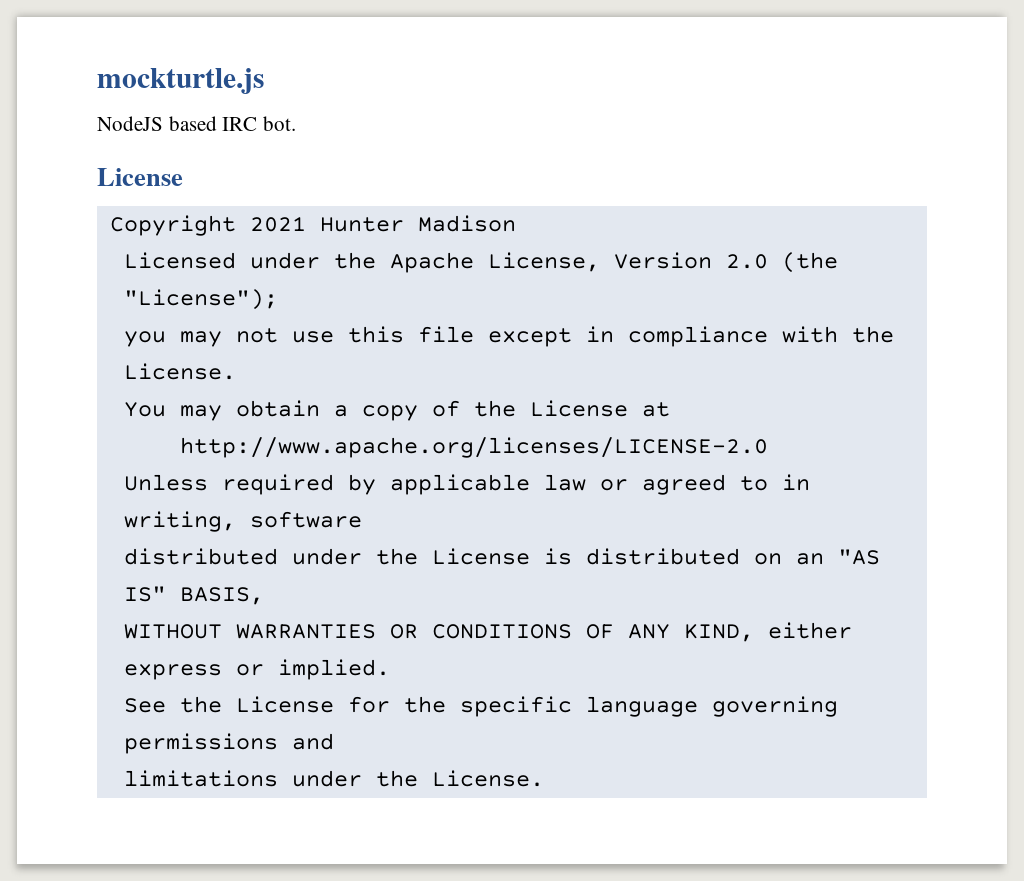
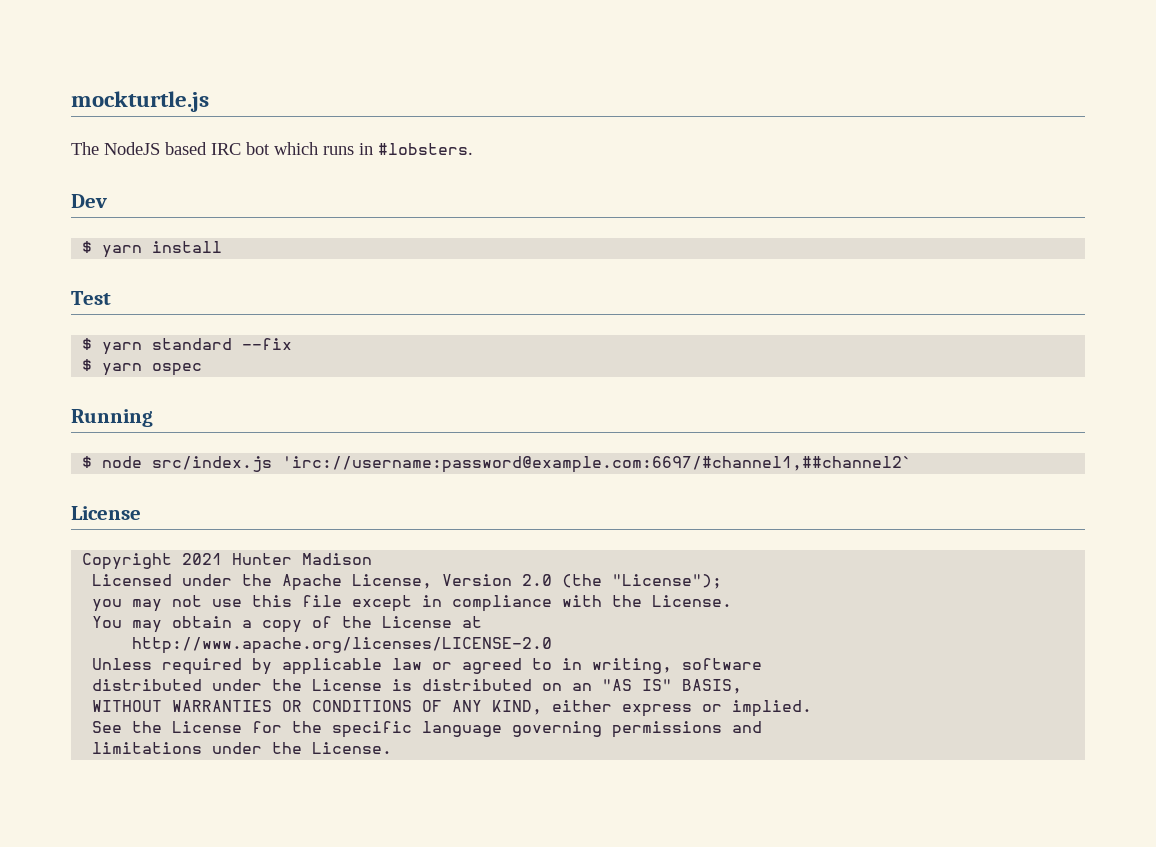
(264, 81) none -> [71,142,99,155] The
[263,116,297,131] bot. -> [246,142,473,155] [71,194,107,208] [82,241,223,258] [71,291,111,305] [82,338,293,355] [82,359,203,376] [71,409,153,427] [82,456,913,473] bot which runs in #lobsters. // Dev // $ yarn install // Test // $ yarn standard --fix // $ yarn ospec // Running // $ node src/index.js 'irc://username:password@example.com:6697/#channel1,##channel2`

